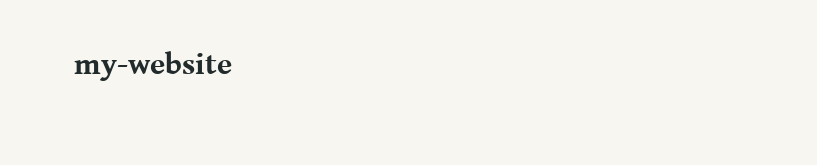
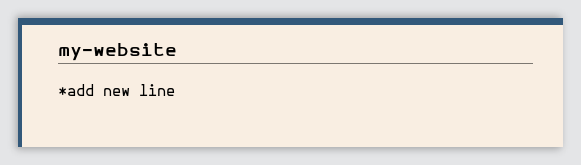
(232, 66) none -> [58,84,175,96] // *add new line

